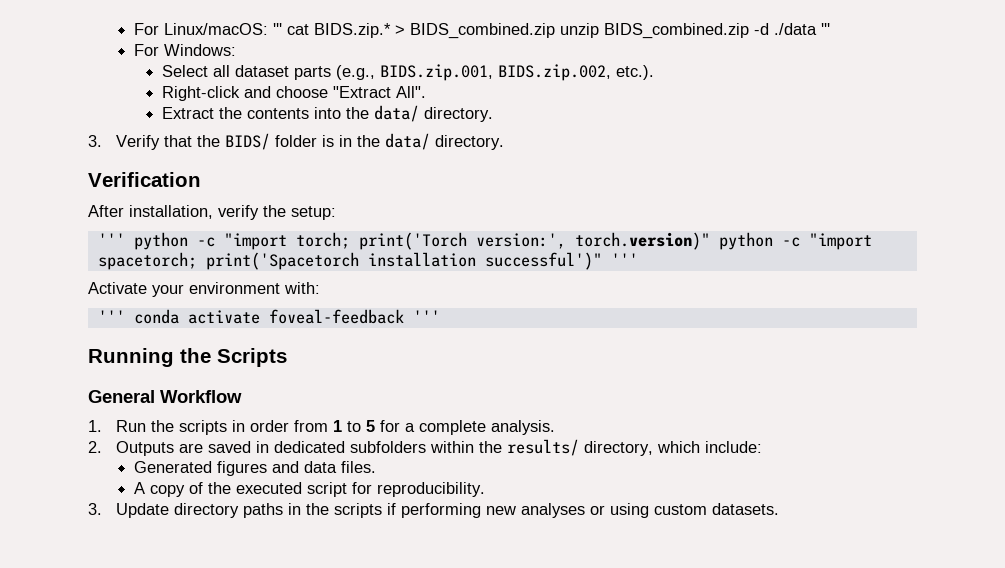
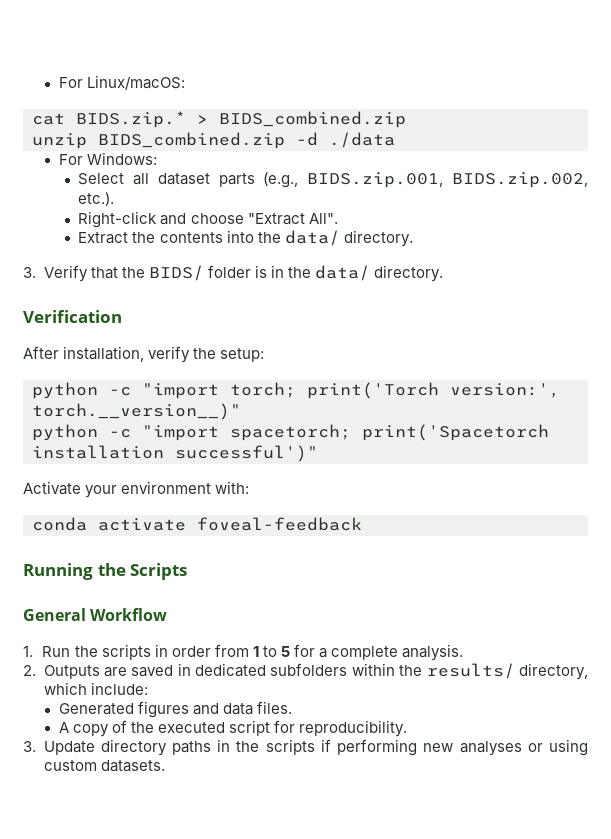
[272,23,282,35] ''' -> (186, 82) //
(555, 31) none -> (406, 119) //
[820,23,830,35] ''' -> (395, 140) none
[97,233,125,246] ''' -> (265, 355) none
[574,232,710,250] torch.version)" -> [32,403,241,420] torch.__version__)" //
[610,253,638,266] ''' -> (318, 453) none
[97,310,125,323] ''' -> (250, 487) none
[412,310,440,323] ''' -> (362, 524) none

